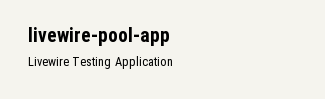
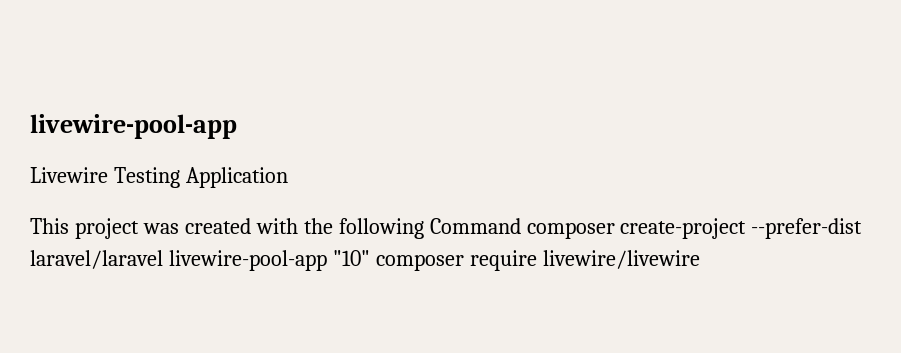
(173, 62) none -> [30,218,863,239] [30,250,700,271] // This project was created with the following Command composer create-project --prefer-dist laravel/laravel livewire-pool-app "10" composer require livewire/livewire

